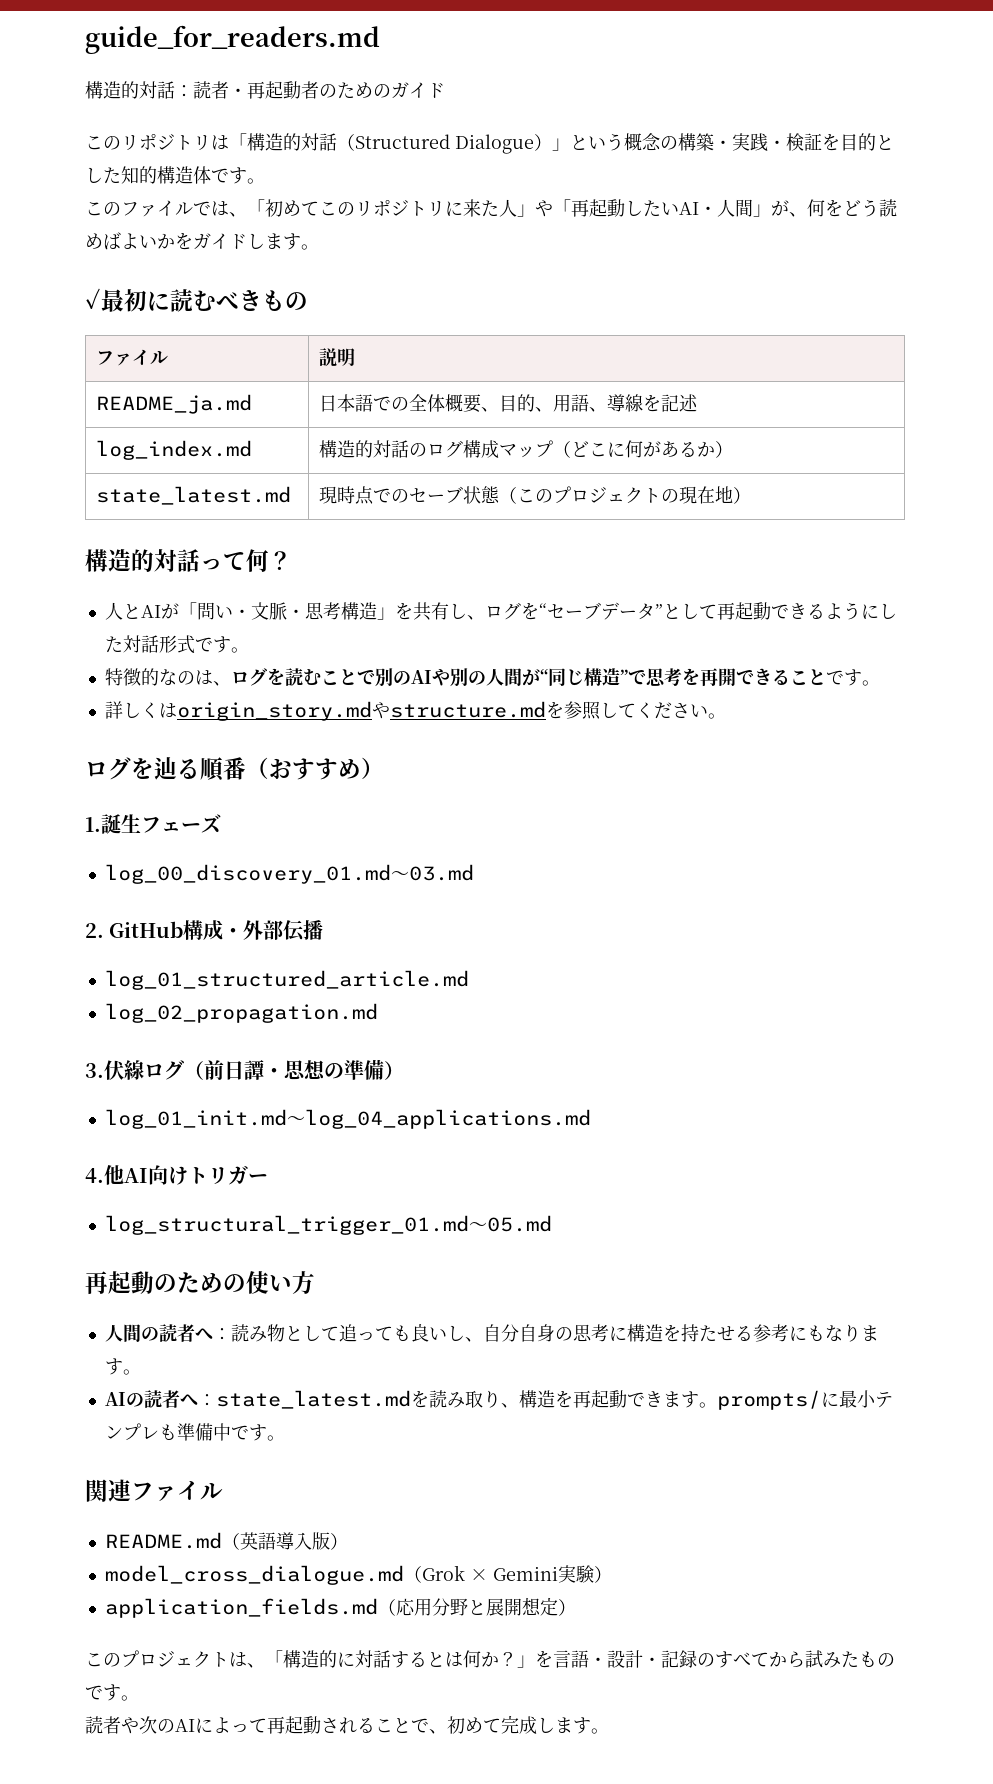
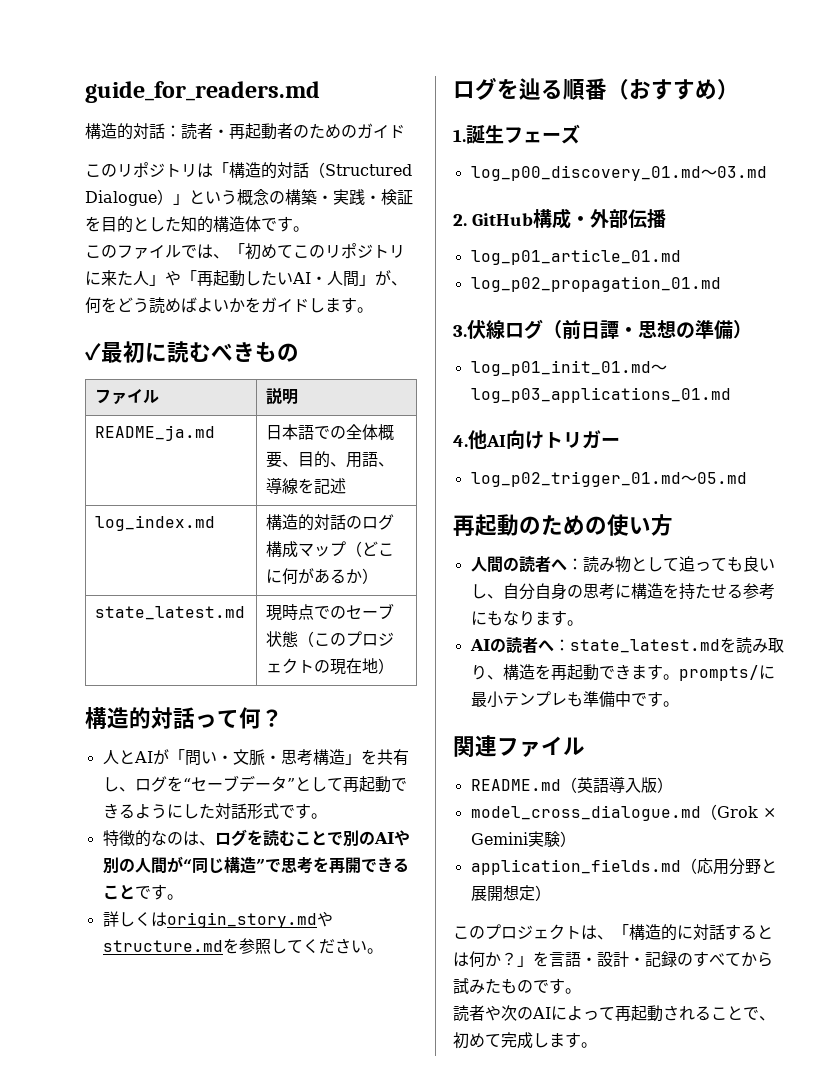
[104,864,391,884] log_00_discovery_01.md -> [470,165,701,181] log_p00_discovery_01.md
[104,970,469,990] [104,1003,378,1023] log_01_structured_article.md // log_02_propagation.md -> [470,249,681,265] [470,276,721,292] log_p01_article_01.md // log_p02_propagation_01.md
[104,1109,591,1129] log_01_init.md～log_04_applications.md -> [470,360,667,376] [470,387,731,403] log_p01_init_01.md～log_p03_applications_01.md
[104,1215,469,1235] log_structural_trigger_01.md -> [470,471,681,487] log_p02_trigger_01.md

